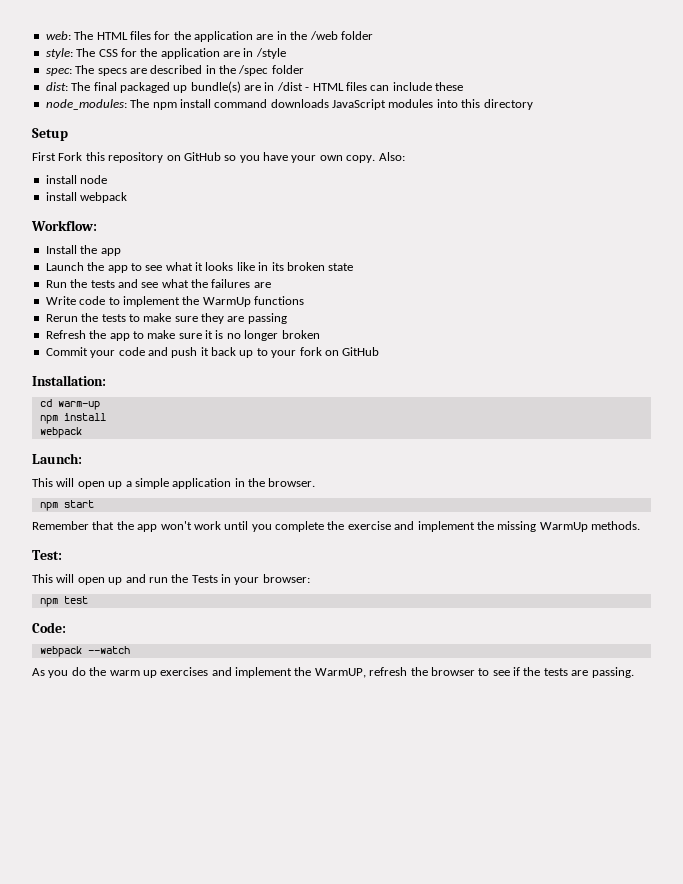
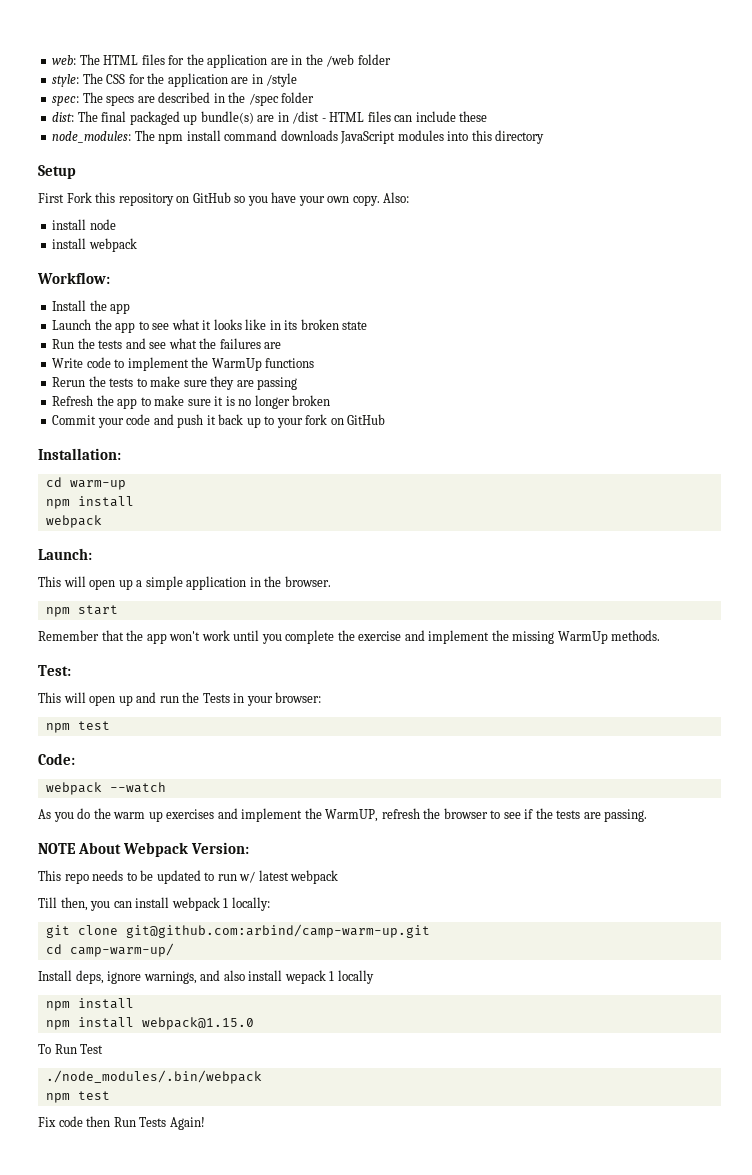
(634, 672) none -> [38,842,250,857] [38,870,339,884] [38,897,270,911] [45,924,430,938] [45,943,174,957] [38,970,374,984] [45,998,134,1011] [45,1017,254,1030] [38,1044,104,1054] [45,1070,262,1084] [45,1091,110,1103] [38,1116,205,1130] // NOTE About Webpack Version: // This repo needs to be updated to run w/ latest webpack // Till then, you can install webpack 1 locally: // git clone git@github.com:arbind/camp-warm-up.git // cd camp-warm-up/ // Install deps, ignore warnings, and also install wepack 1 locally // npm install // npm install webpack@1.15.0 // To Run Test // ./node_modules/.bin/webpack // npm test // Fix code then Run Tests Again!

